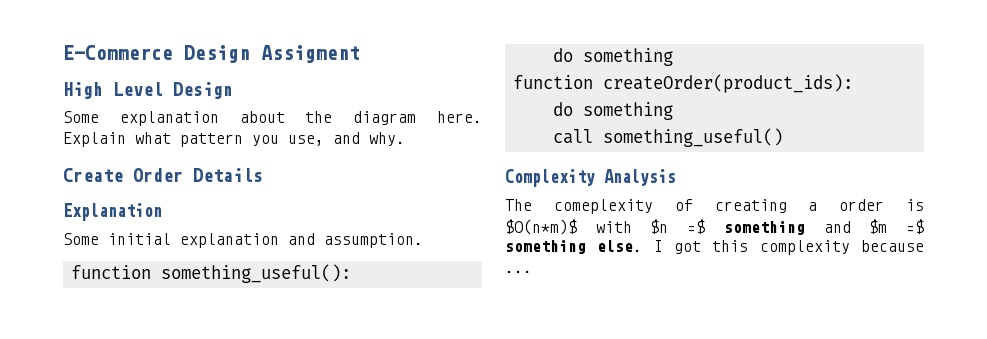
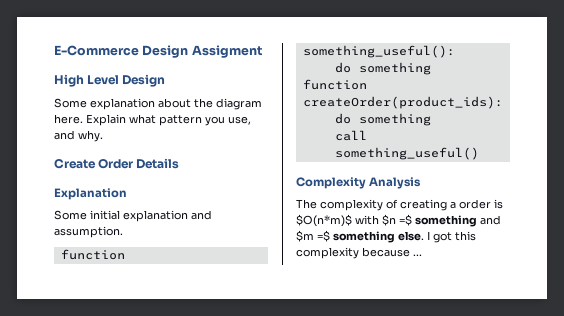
[553,199,653,214] comeplexity -> [320,199,383,211] complexity

